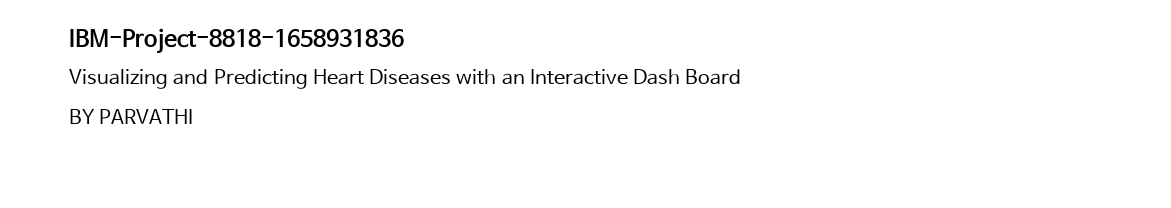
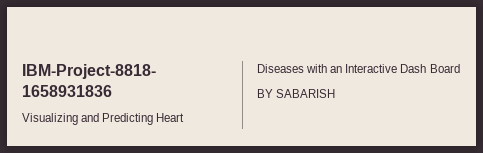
[99,109,194,124] PARVATHI -> [276,89,336,98] SABARISH

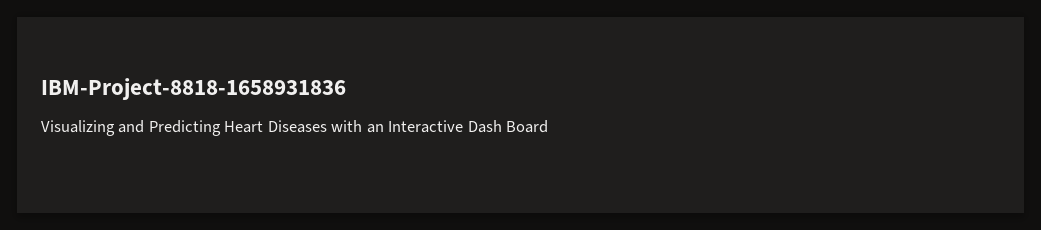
[257,89,336,98] // BY SABARISH -> (549, 126) none

